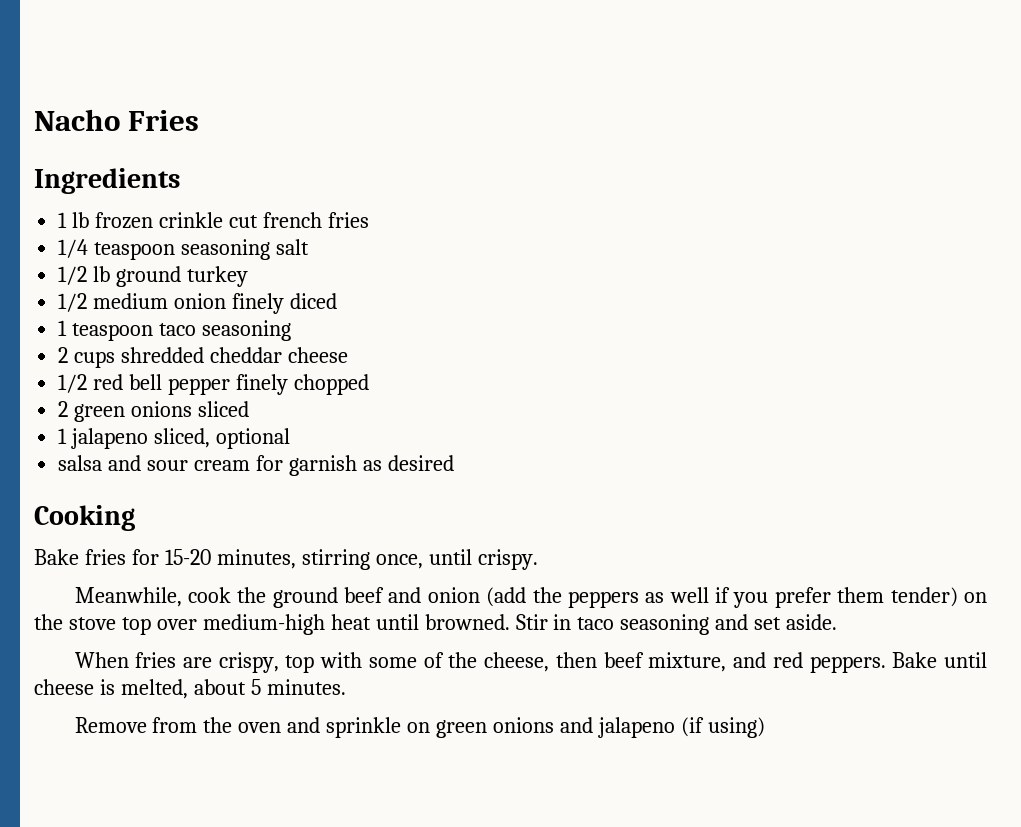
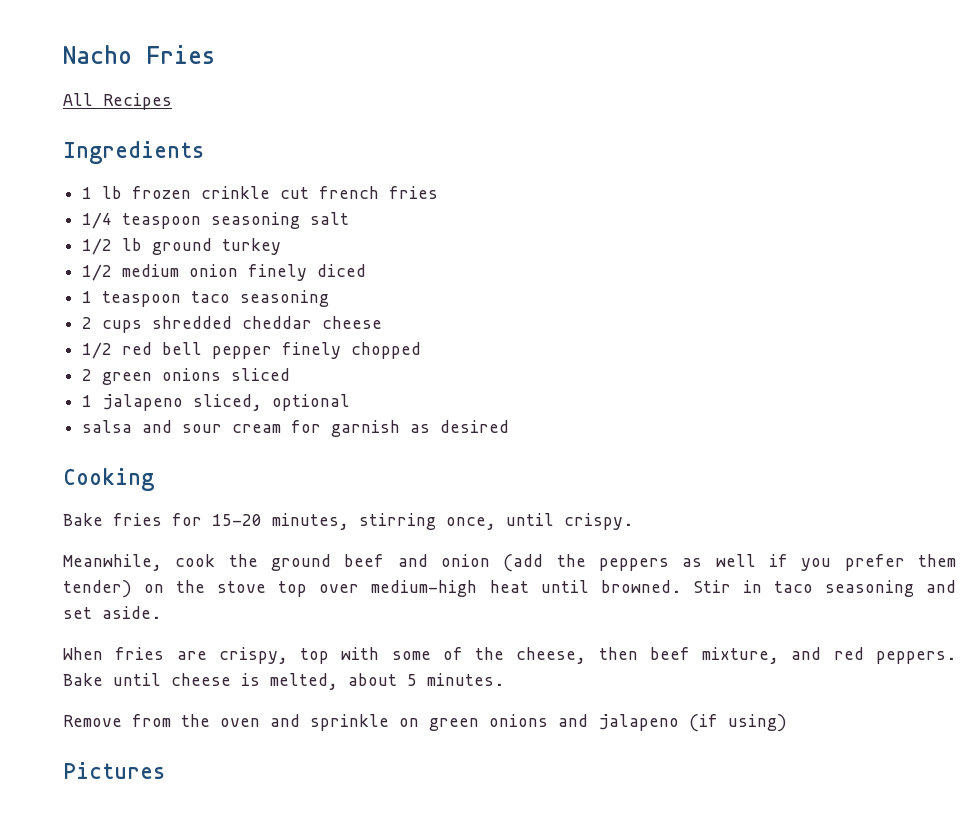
(200, 120) none -> [63,93,172,110] // All Recipes
(765, 727) none -> [63,762,165,779] // Pictures

